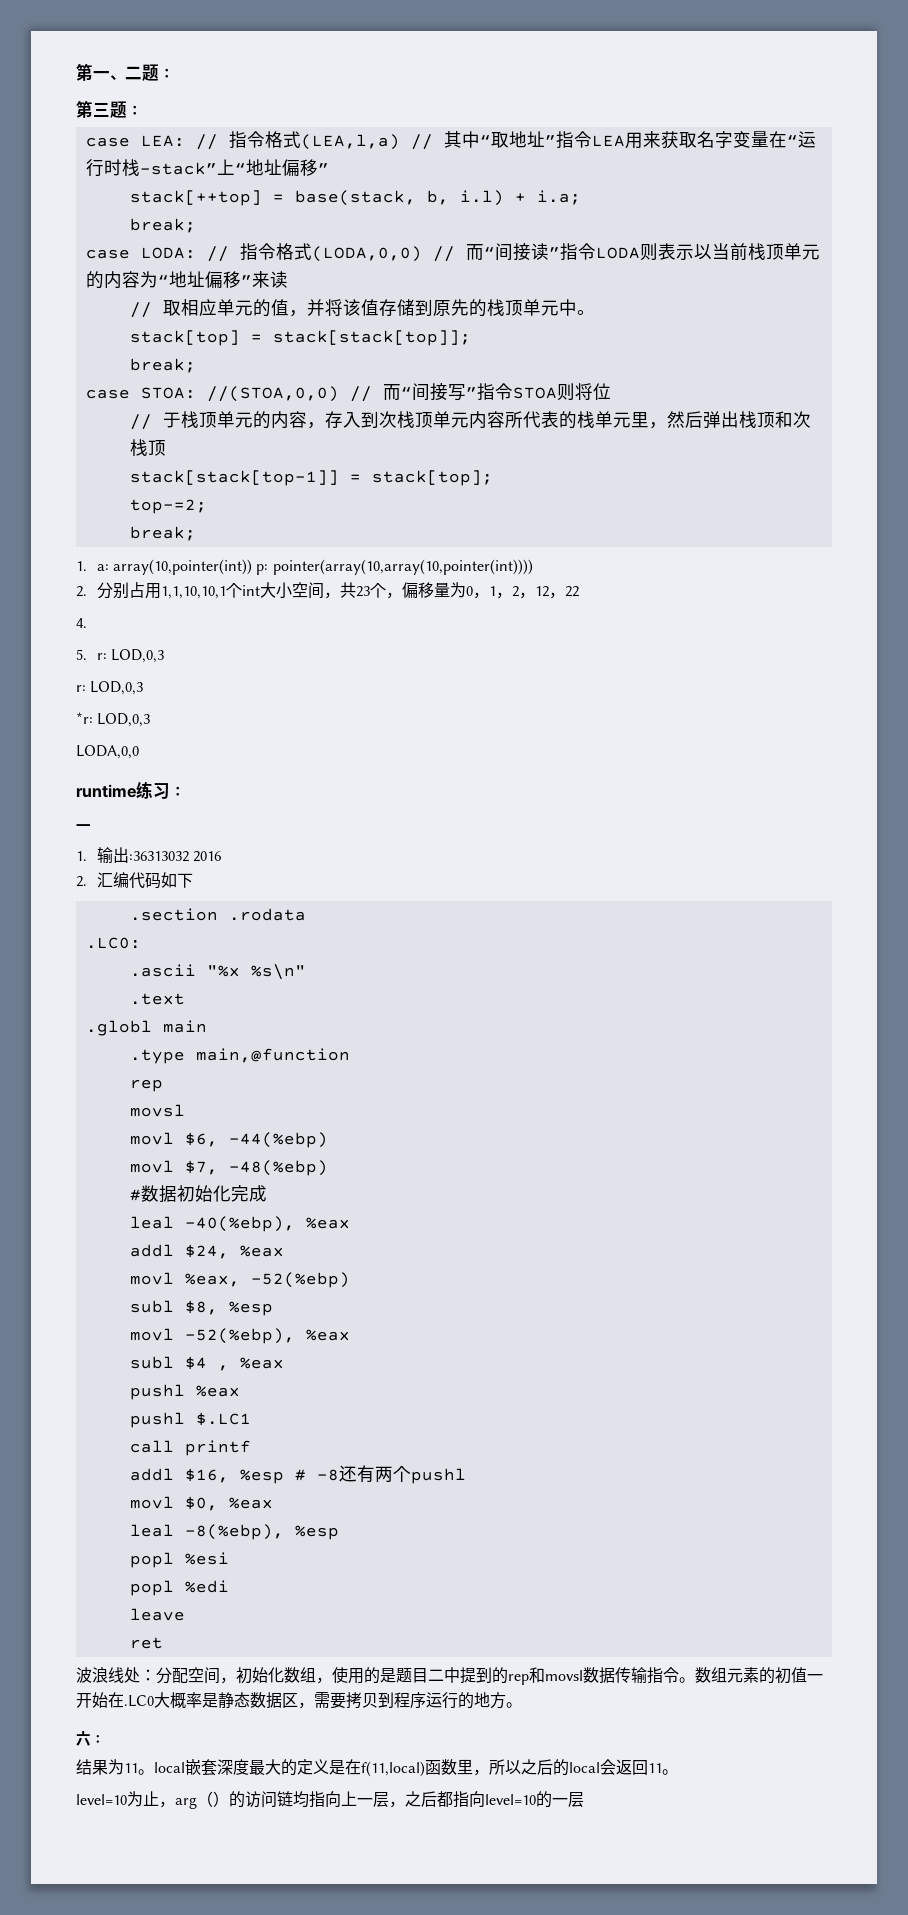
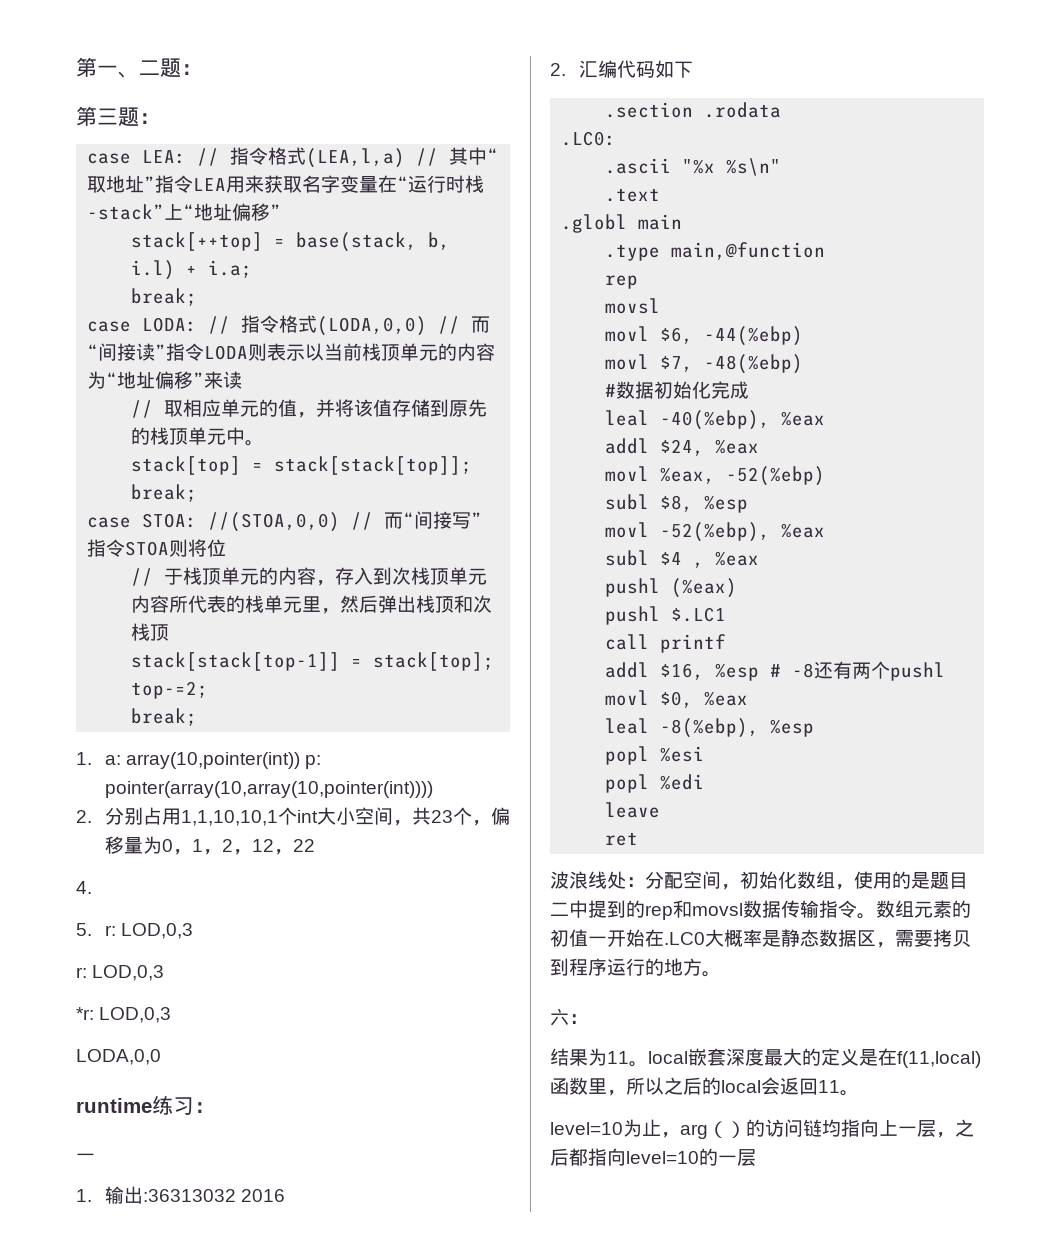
[195,1385,240,1397] %eax -> [671,578,738,598] (%eax)

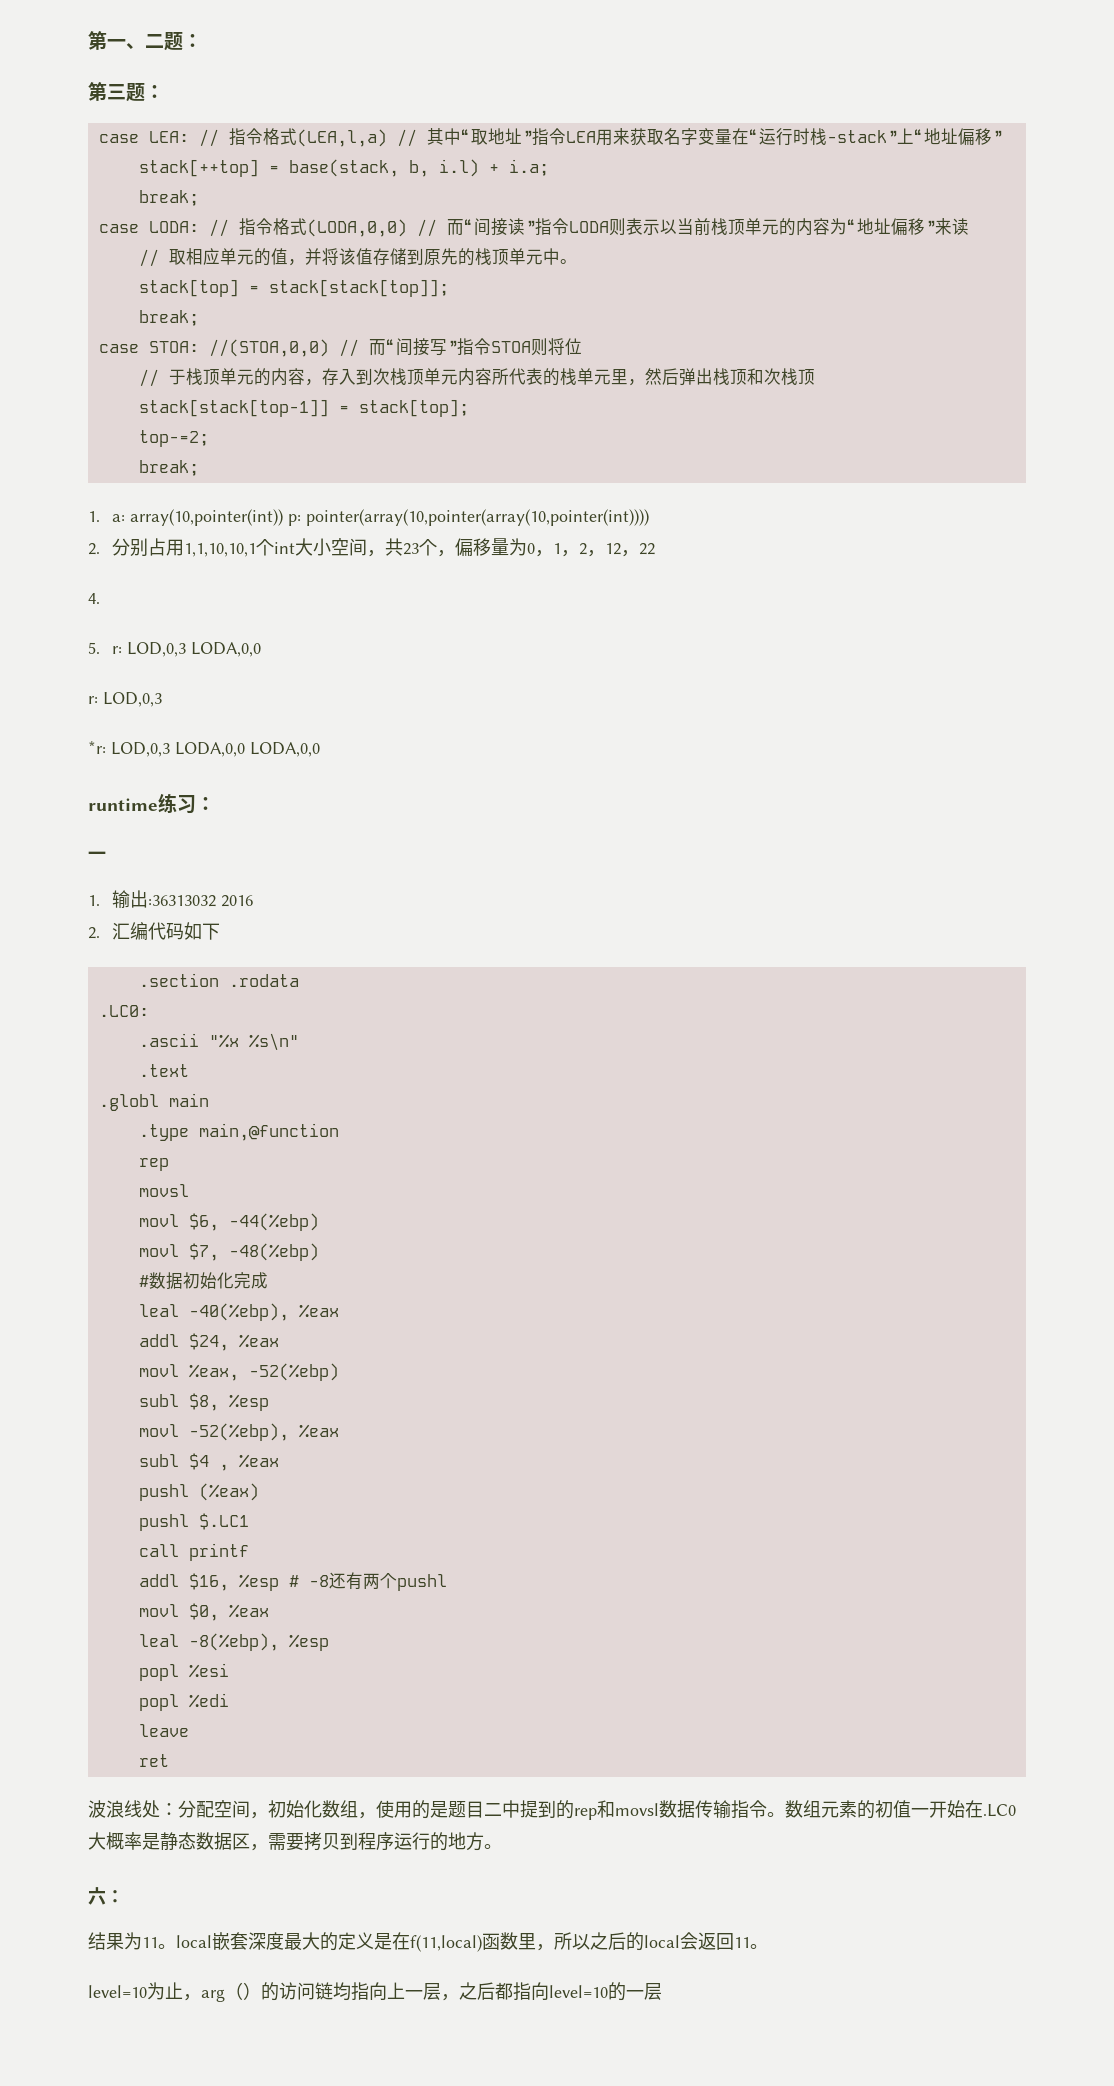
[104,781,433,798] pointer(array(10,array(10,pointer(int)))) -> [306,509,650,526] pointer(array(10,pointer(array(10,pointer(int))))
(193, 931) none -> [191,642,262,657] LODA,0,0
(172, 1015) // -> [175,742,245,757] LODA,0,0

